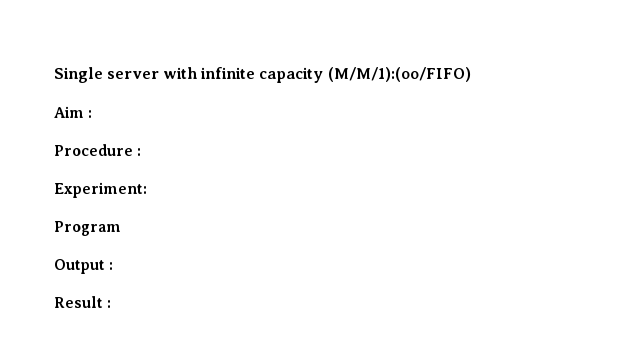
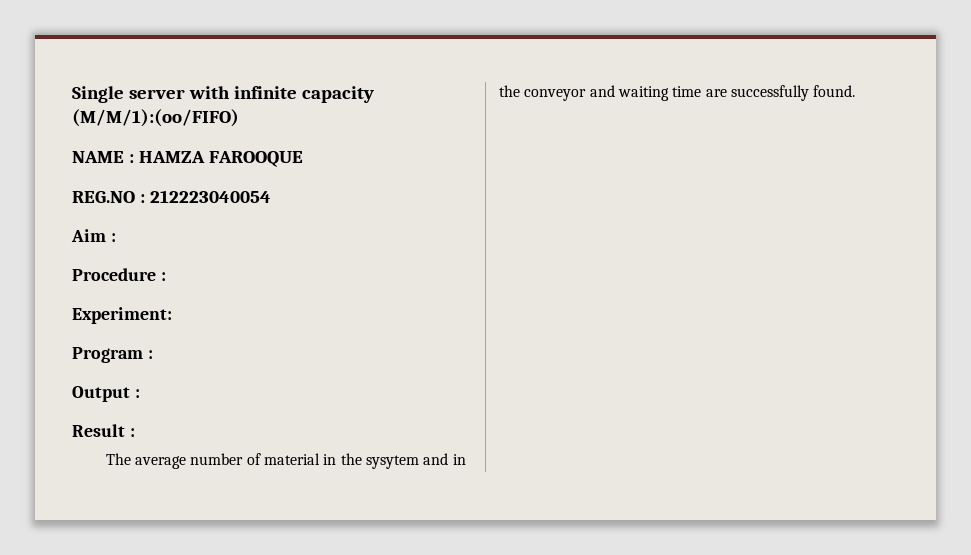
(471, 74) none -> [72,151,303,167] [72,190,271,203] // NAME : HAMZA FAROOQUE // REG.NO : 212223040054
(121, 228) none -> [147,350,153,359] :
(112, 304) none -> [105,453,466,469] [499,85,856,101] // The average number of material in the sysytem and in the conveyor and waiting time are successfully found.

